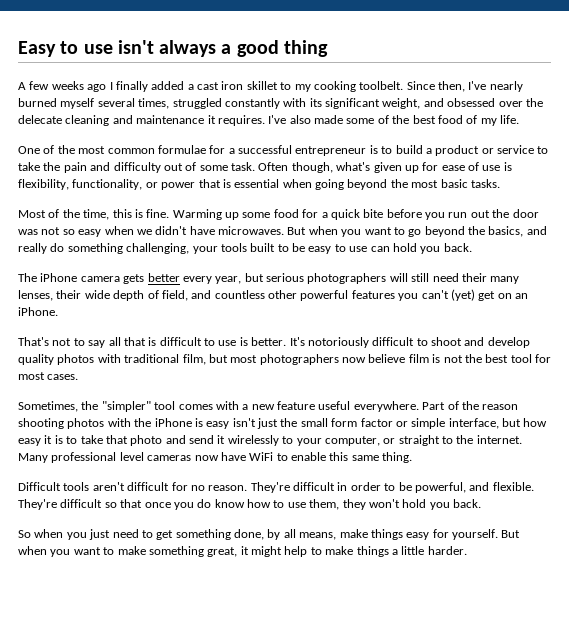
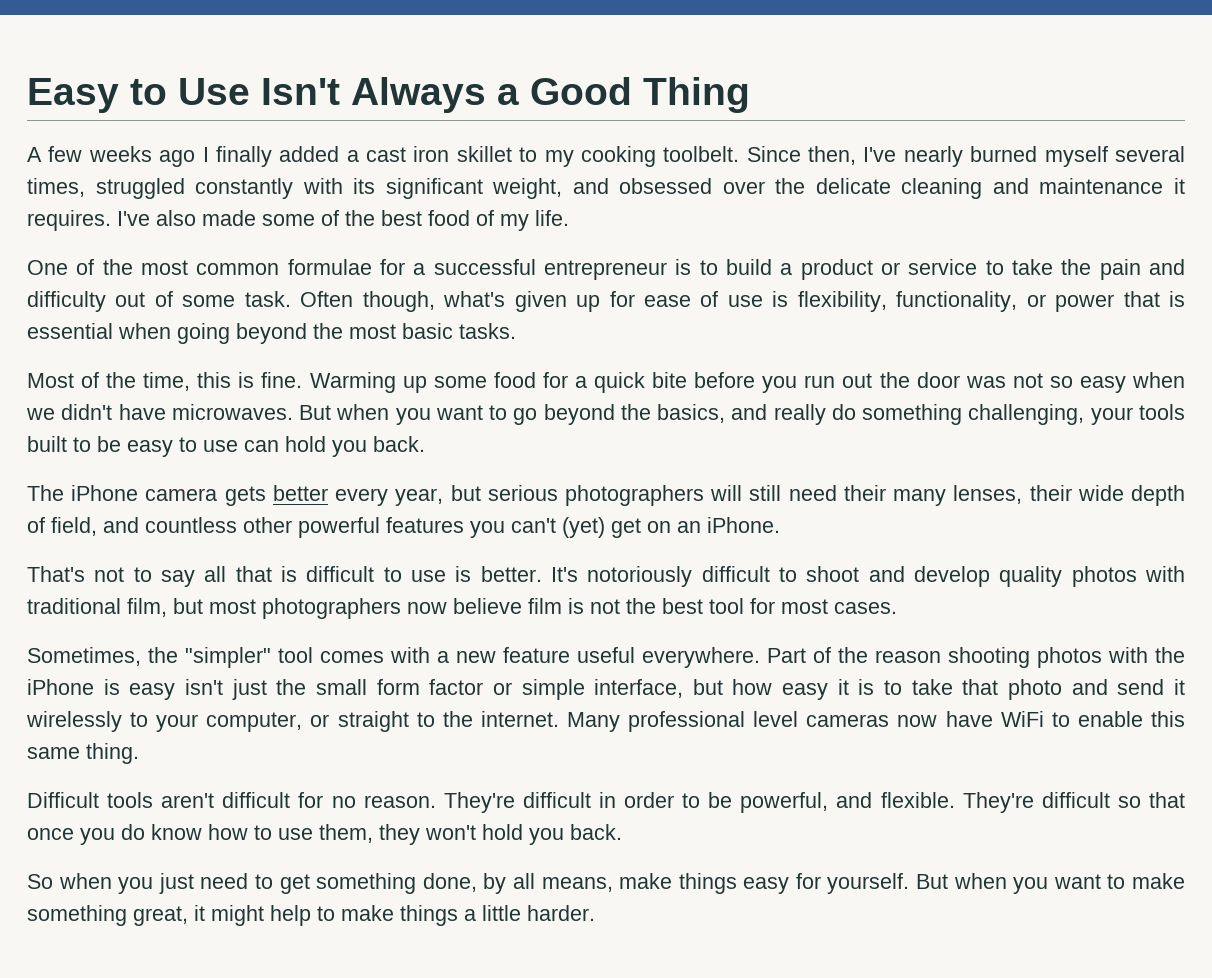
[83,40,328,57] use isn't always a good thing -> [178,77,750,113] Use Isn't Always a Good Thing
[18,115,62,124] delecate -> [815,178,891,194] delicate

